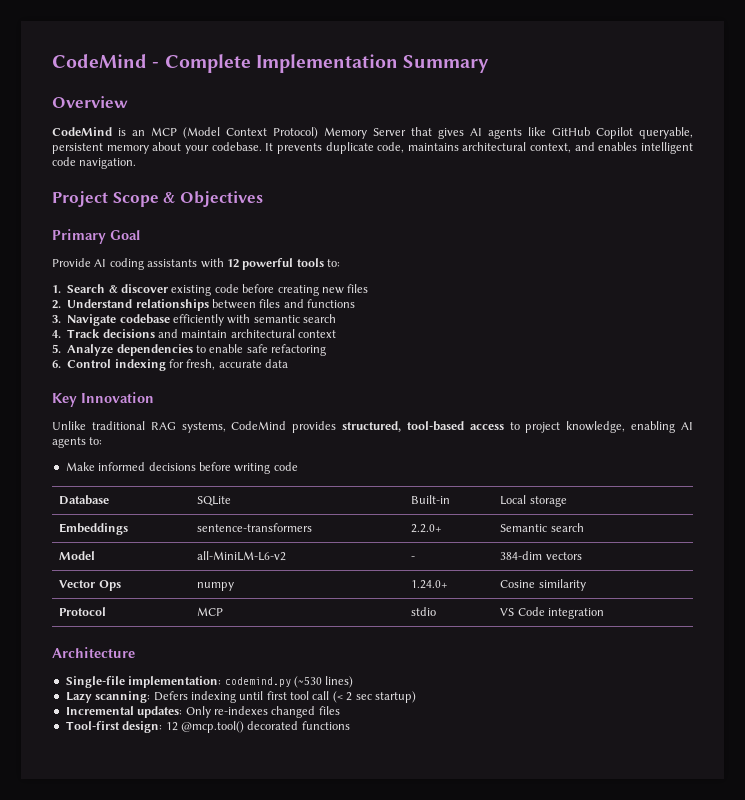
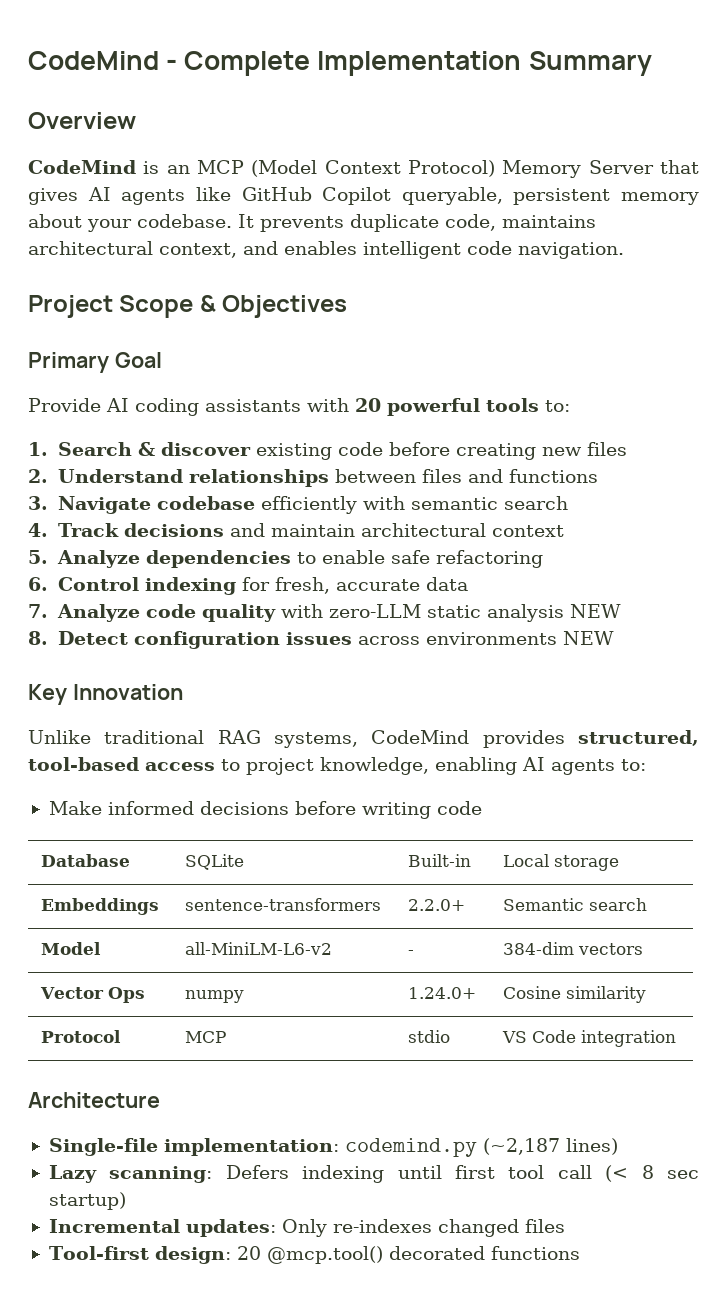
[226,259,239,268] 12 -> [355,398,381,412] 20
(289, 363) none -> [28,604,621,622] [28,631,614,649] // 7. Analyze code quality with zero-LLM static analysis NEW // 8. Detect configuration issues across environments NEW
[293,676,322,688] (~530 -> [482,1138,560,1155] (~2,187
[346,692,353,701] 2 -> [641,1165,654,1179] 8
[165,722,178,731] 12 -> [236,1246,261,1260] 20

